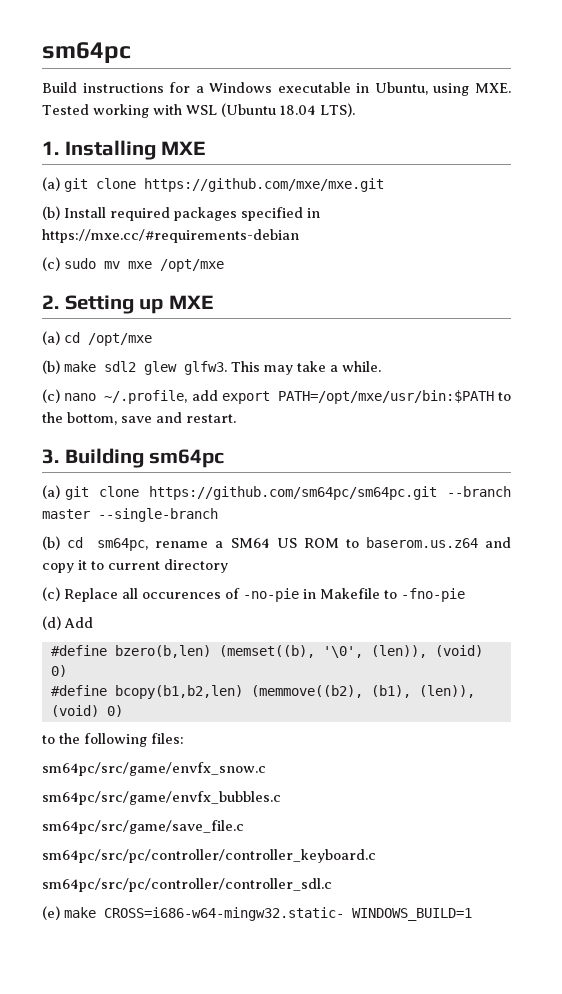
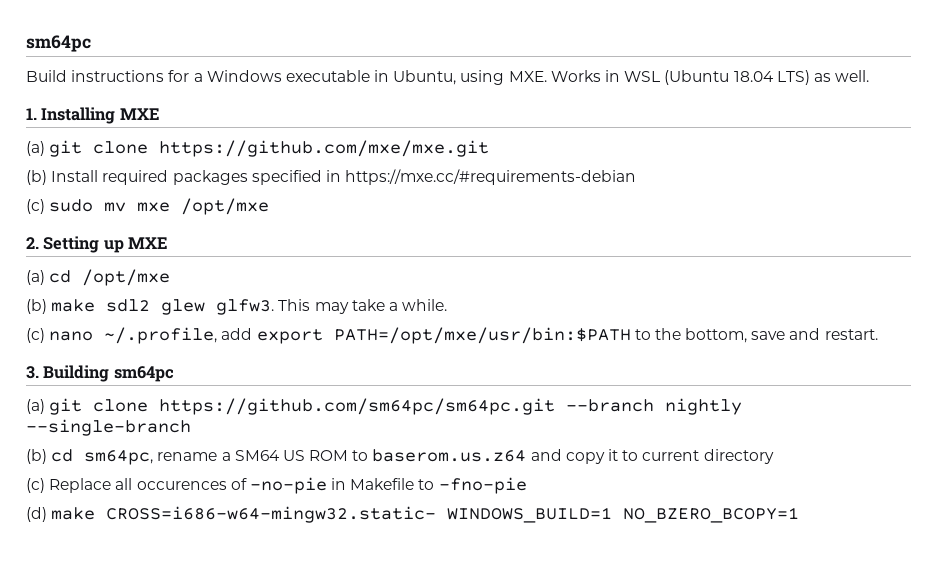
[42,103,355,118] Tested working with WSL (Ubuntu 18.04 LTS). -> [550,70,870,85] Works in WSL (Ubuntu 18.04 LTS) as well.
[42,509,90,519] master -> [665,398,743,415] nightly
[64,617,93,628] [50,645,483,658] [50,665,67,677] [50,685,475,699] [50,705,123,717] [42,733,184,747] [42,762,266,776] [42,791,281,805] [42,820,244,834] [42,849,376,863] [42,878,332,892] [42,906,60,920] Add // #define bzero(b,len) (memset((b), '\0', (len)), (void) 0) // #define bcopy(b1,b2,len) (memmove((b2), (b1), (len)), (void) 0) // to the following files: // sm64pc/src/game/envfx_snow.c // sm64pc/src/game/envfx_bubbles.c // sm64pc/src/game/save_file.c // sm64pc/src/pc/controller/controller_keyboard.c // sm64pc/src/pc/controller/controller_sdl.c // (e) -> (47, 514) none
(472, 914) none -> [623,507,800,523] NO_BZERO_BCOPY=1

